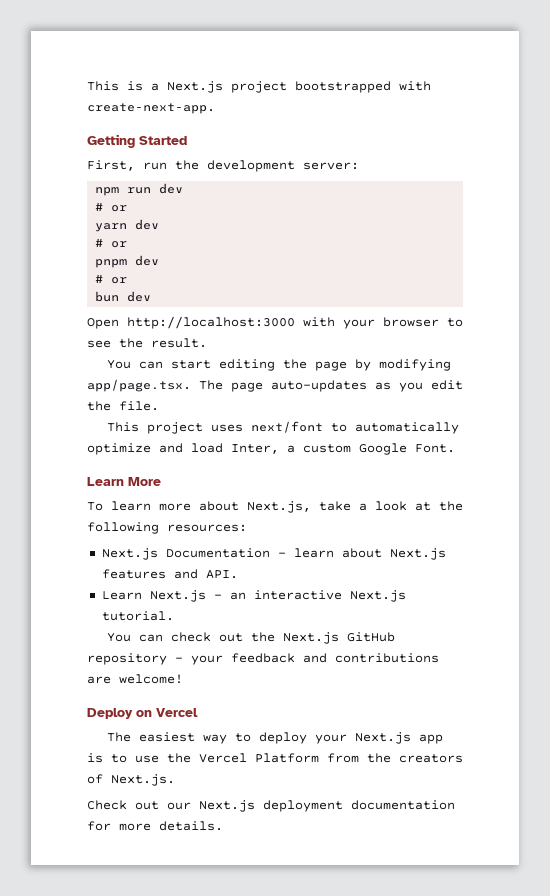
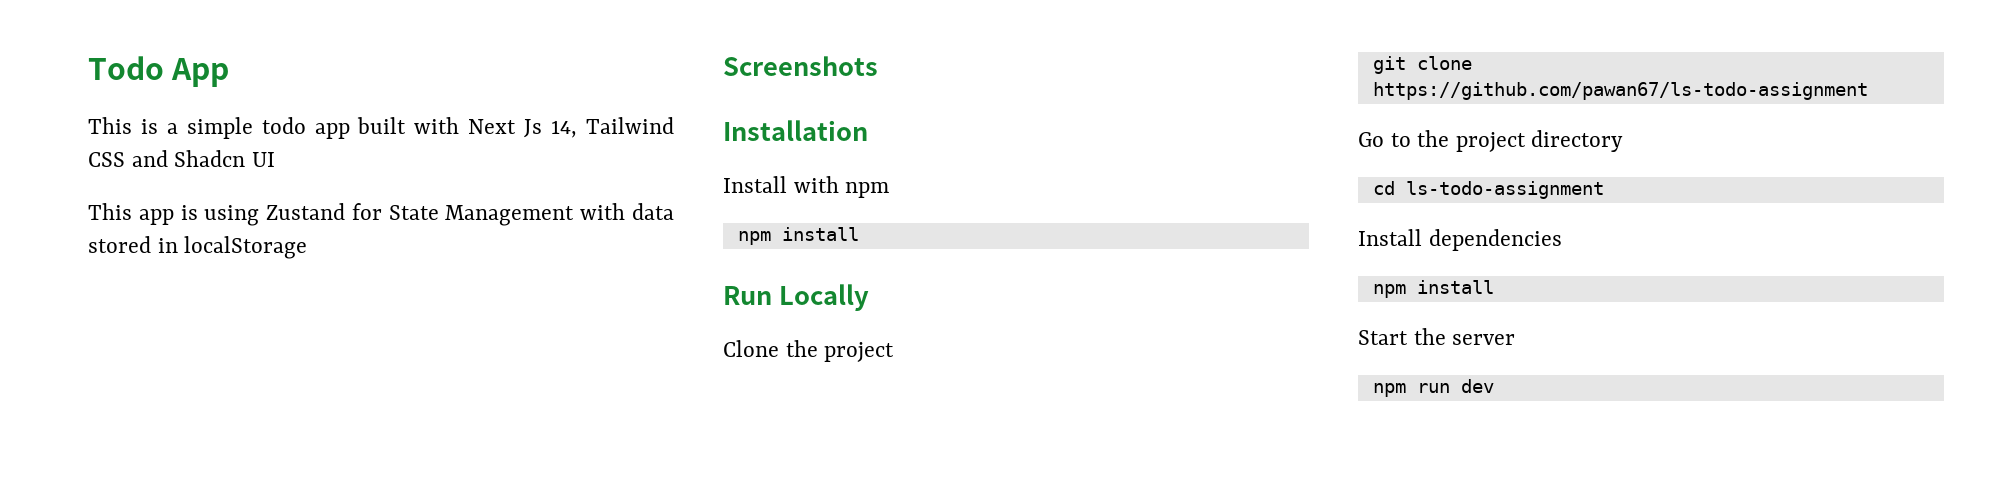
(87, 86) none -> [88,56,230,87] Todo App //
[167,81,431,93] [87,103,215,114] [87,134,187,148] [87,160,359,172] [95,183,184,196] [95,202,128,212] [95,219,160,232] [95,238,128,248] [95,255,160,268] [95,274,128,284] [95,291,152,302] [87,316,463,329] [87,338,207,348] [106,359,451,371] [87,379,463,392] [87,401,159,411] [106,421,459,434] [87,443,455,455] [87,477,161,486] [87,501,463,513] [87,522,247,534] [101,548,446,560] [101,569,238,579] [101,590,406,602] [101,611,174,621] [106,632,395,644] [87,653,439,665] [87,674,183,684] [87,708,198,719] [106,732,443,744] [87,753,463,763] [87,774,175,786] [87,800,455,812] [87,821,223,831] Next.js project bootstrapped with create-next-app. // Getting Started // First, run the development server: // npm run dev // # or // yarn dev // # or // pnpm dev // # or // bun dev // Open http://localhost:3000 with your browser to see the result. // You can start editing the page by modifying app/page.tsx. The page auto-updates as you edit the file. // This project uses next/font to automatically optimize and load Inter, a custom Google Font. // Learn More // To learn more about Next.js, take a look at the following resources: // Next.js Documentation - learn about Next.js features and API. // Learn Next.js - an interactive Next.js tutorial. // You can check out the Next.js GitHub repository - your feedback and contributions are welcome! // Deploy on Vercel // The easiest way to deploy your Next.js app is to use the Vercel Platform from the creators of Next.js. // Check out our Next.js deployment documentation for more details. -> [186,117,675,139] [88,150,275,167] [88,203,674,226] [88,236,308,259] [723,56,878,76] [723,120,868,141] [723,176,890,198] [737,227,859,245] [723,284,869,311] [723,340,895,362] [1372,56,1472,74] [1372,82,1868,100] [1358,130,1624,152] [1372,181,1604,199] [1358,229,1562,251] [1372,280,1494,298] [1358,328,1516,345] [1372,379,1494,397] simple todo app built with Next Js 14, Tailwind CSS and Shadcn UI // This app is using Zustand for State Management with data stored in localStorage // Screenshots // Installation // Install with npm // npm install // Run Locally // Clone the project // git clone https://github.com/pawan67/ls-todo-assignment // Go to the project directory // cd ls-todo-assignment // Install dependencies // npm install // Start the server // npm run dev

